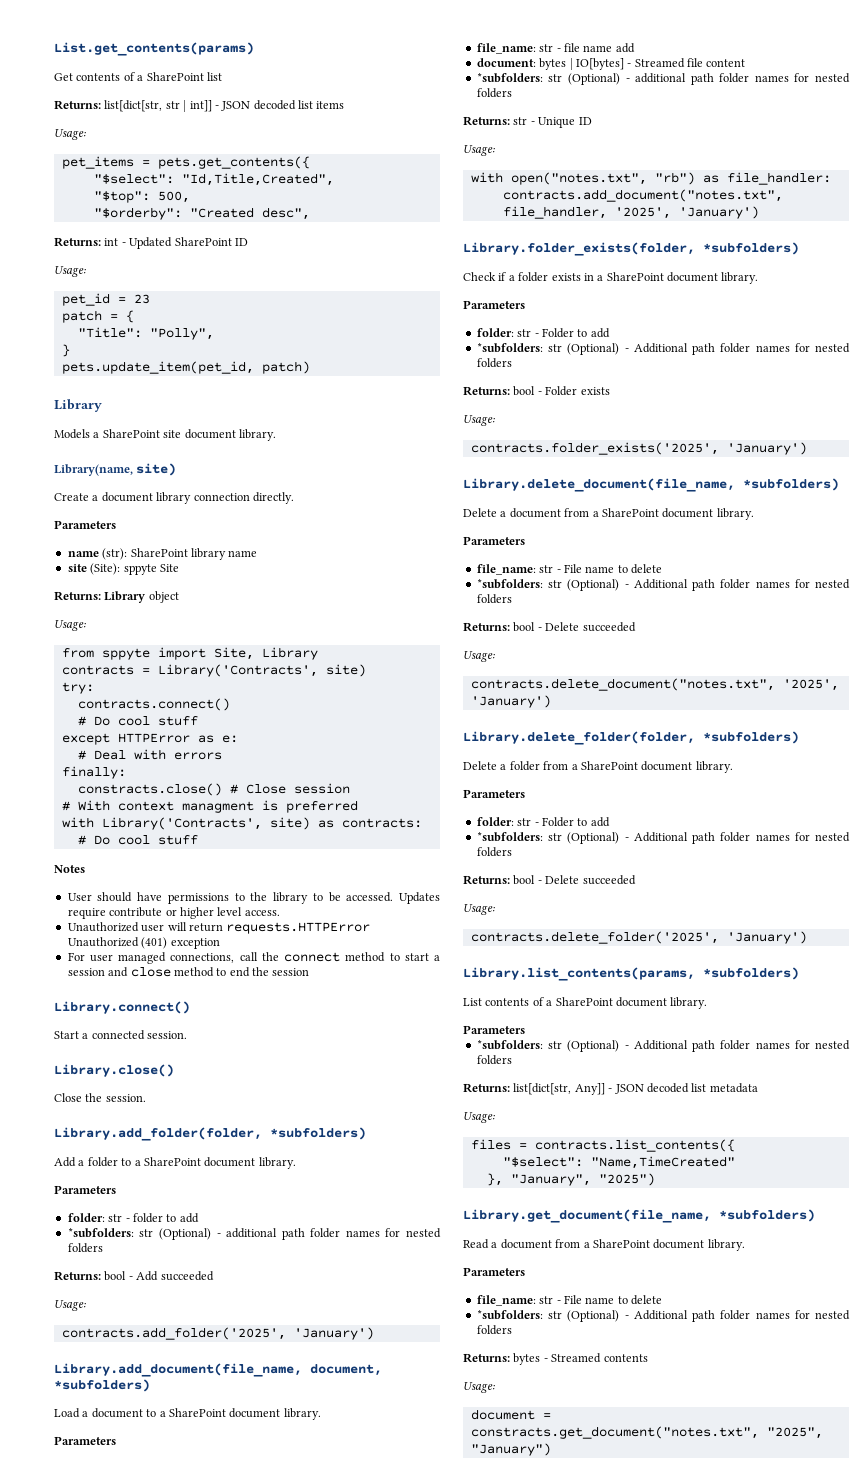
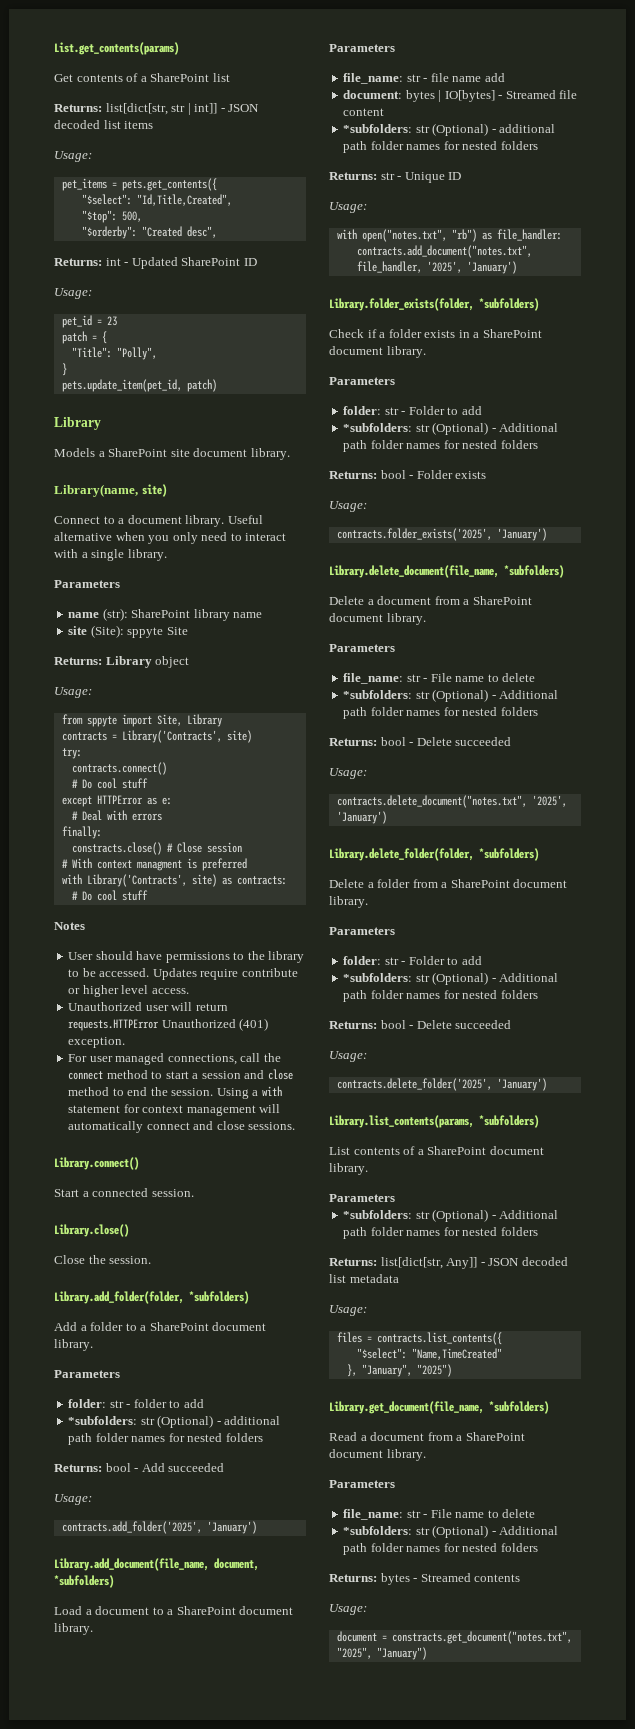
[54,492,294,504] Create a document library connection directly. -> [54,515,263,527] [54,532,287,544] [54,549,167,561] Connect to a document library. Useful alternative when you only need to interact with a single library.
[170,938,220,949] exception -> [68,1037,126,1048] exception.
[272,968,310,976] session -> [171,1086,282,1099] [68,1104,281,1116] [68,1121,296,1133] session. Using a with statement for context management will automatically connect and close sessions.

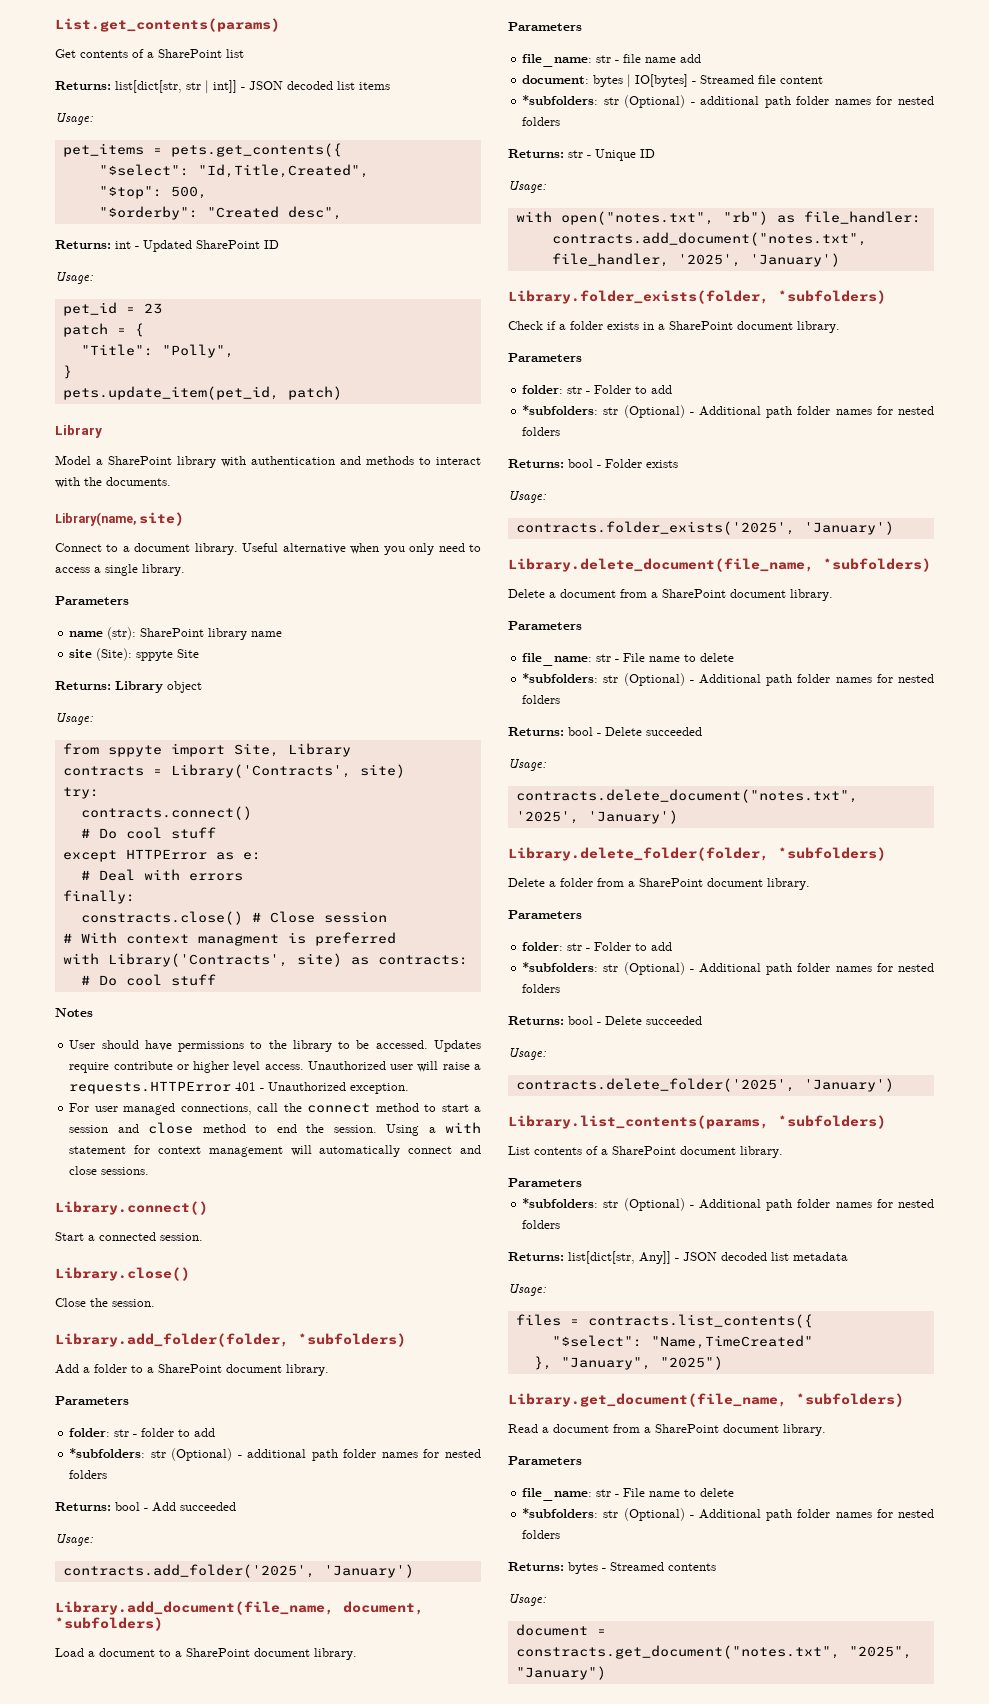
[54,448,290,460] Models a SharePoint site document library. -> [55,455,481,468] [55,477,171,488] Model a SharePoint library with authentication and methods to interact with the documents.
[245,533,287,541] [54,549,78,558] interact with -> [55,567,90,573] access
(189, 991) // -> (304, 1067) none
[195,1003,228,1011] [68,1018,269,1031] return requests.HTTPError Unauthorized (401) -> [442,1062,481,1070] [69,1081,347,1094] raise a requests.HTTPError 401 - Unauthorized

